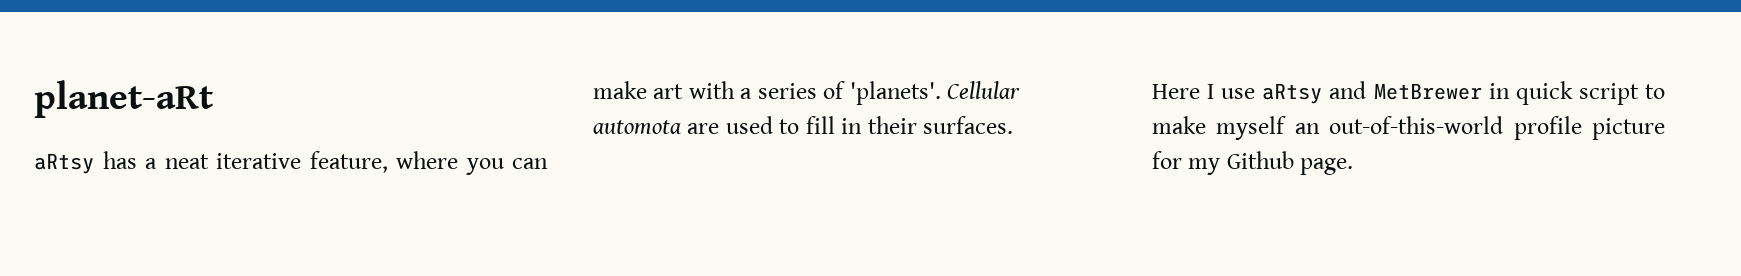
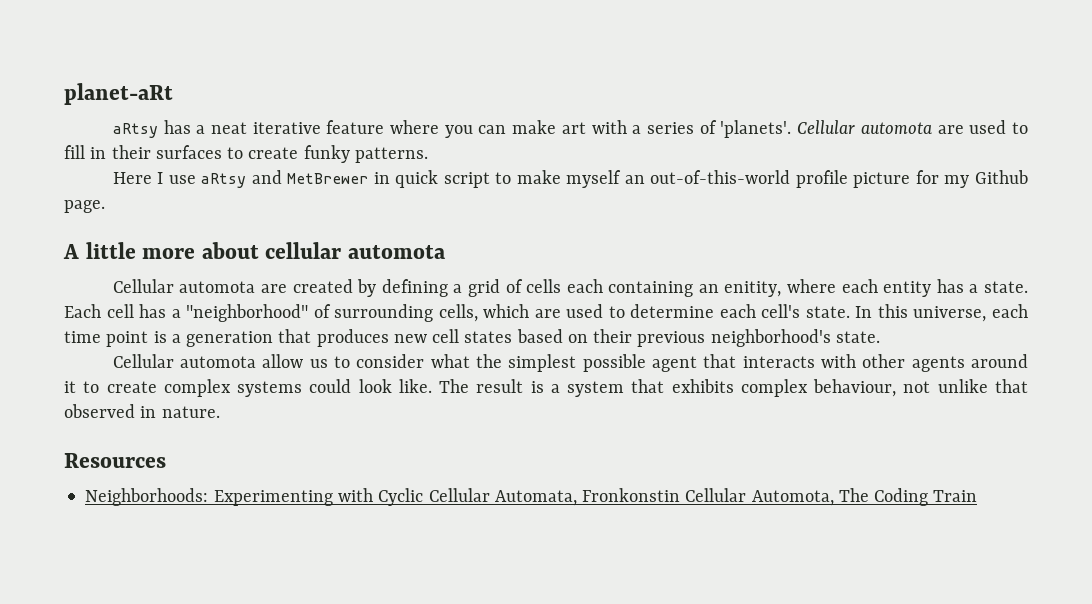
[309,151,388,173] feature, -> [326,120,385,134] feature
[923,116,1014,134] surfaces. -> [155,145,428,163] surfaces to create funky patterns.
(1354, 166) none -> [63,242,447,259] [112,279,1028,297] [64,304,1028,322] [64,329,880,347] [112,354,1029,372] [64,379,1028,397] [64,404,220,418] [64,453,166,468] [85,488,978,506] // A little more about cellular automota // Cellular automota are created by defining a grid of cells each containing an enitity, where each entity has a state. Each cell has a "neighborhood" of surrounding cells, which are used to determine each cell's state. In this universe, each time point is a generation that produces new cell states based on their previous neighborhood's state. // Cellular automota allow us to consider what the simplest possible agent that interacts with other agents around it to create complex systems could look like. The result is a system that exhibits complex behaviour, not unlike that observed in nature. // Resources // Neighborhoods: Experimenting with Cyclic Cellular Automata, Fronkonstin Cellular Automota, The Coding Train

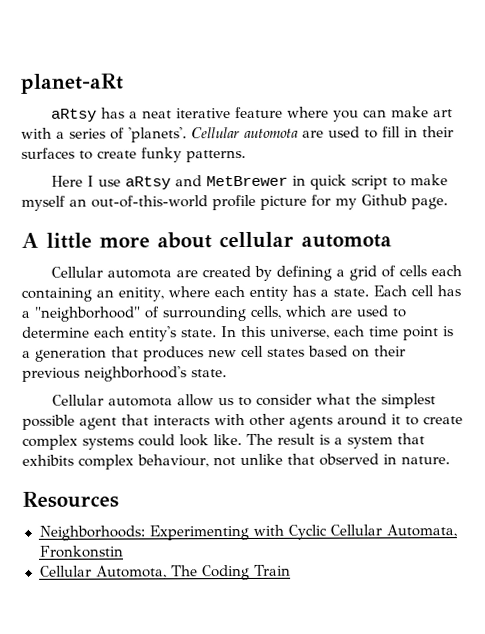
[761,304,801,318] cell's -> [129,326,177,342] entity's
(681, 495) none -> (124, 551) //

